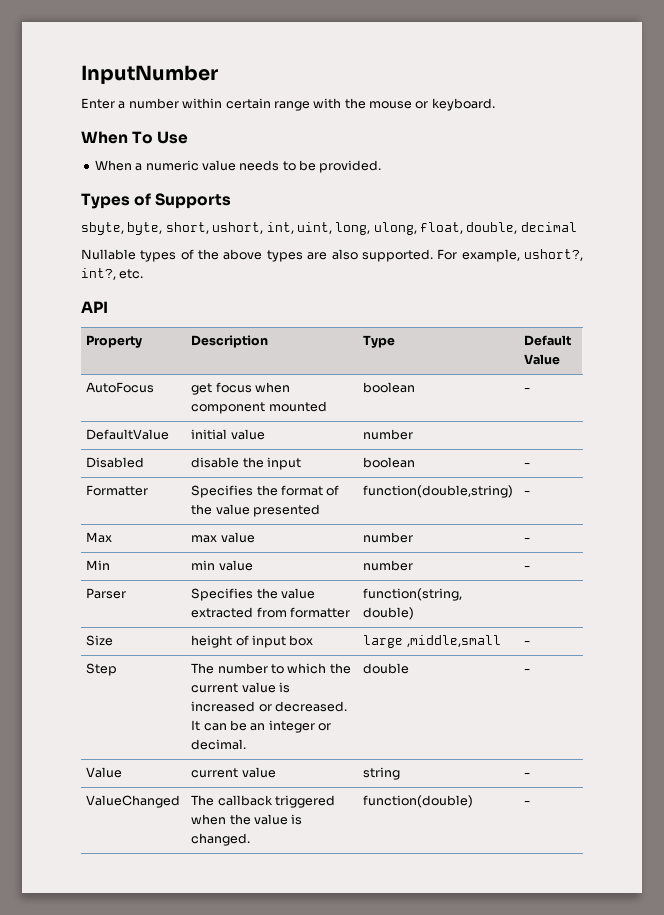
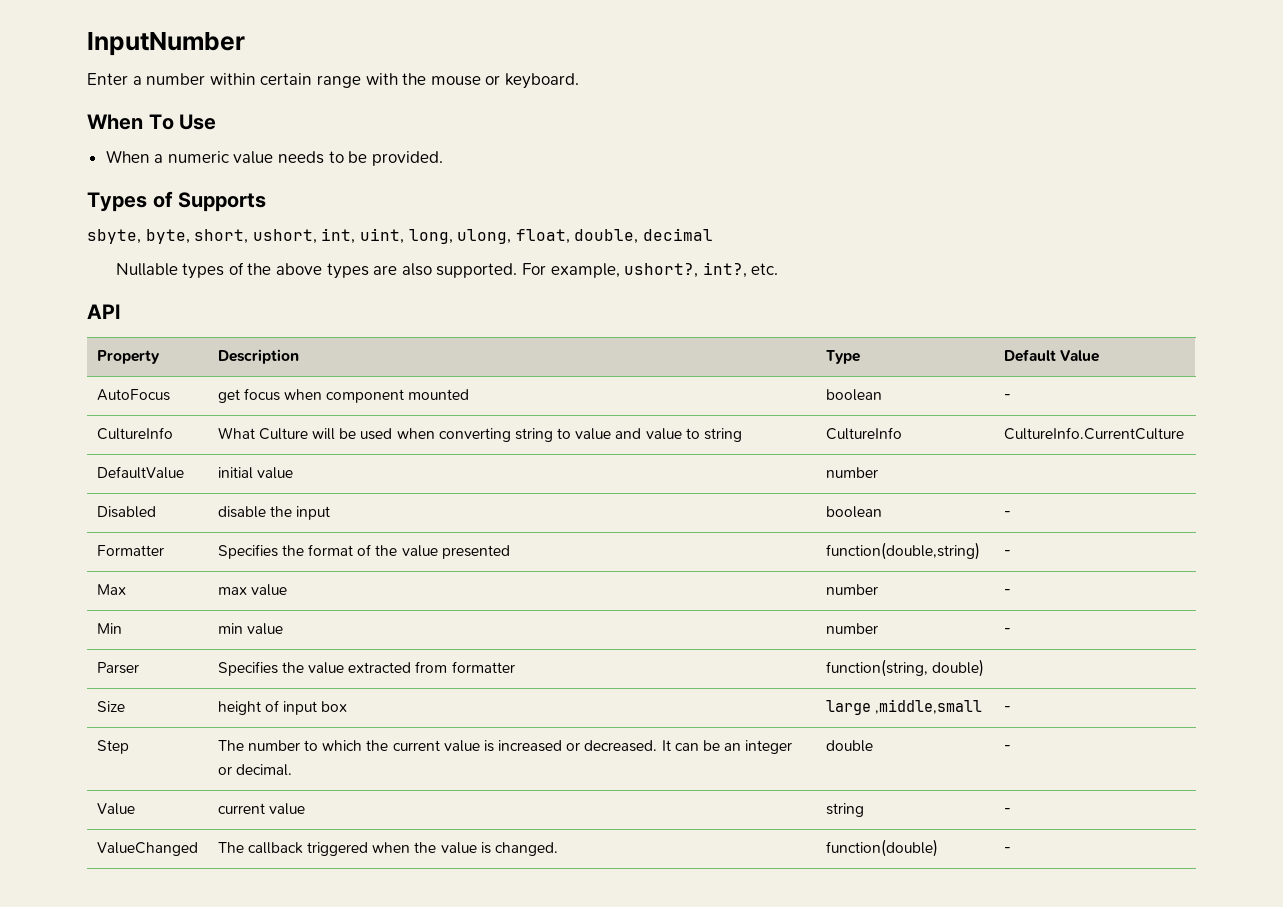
(531, 390) none -> [96,427,173,440] [217,427,742,442] [825,427,902,440] [1003,427,1184,440] // CultureInfo | What Culture will be used when converting string to value and value to string | CultureInfo | CultureInfo.CurrentCulture

